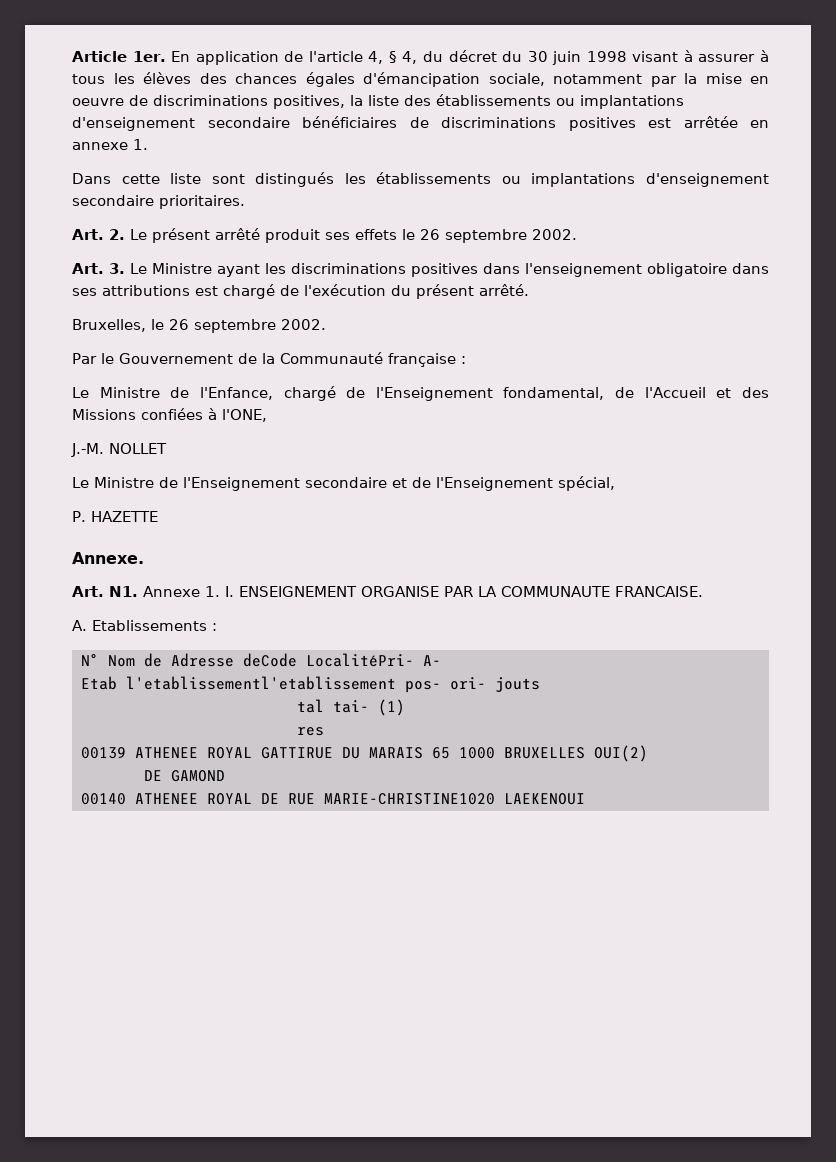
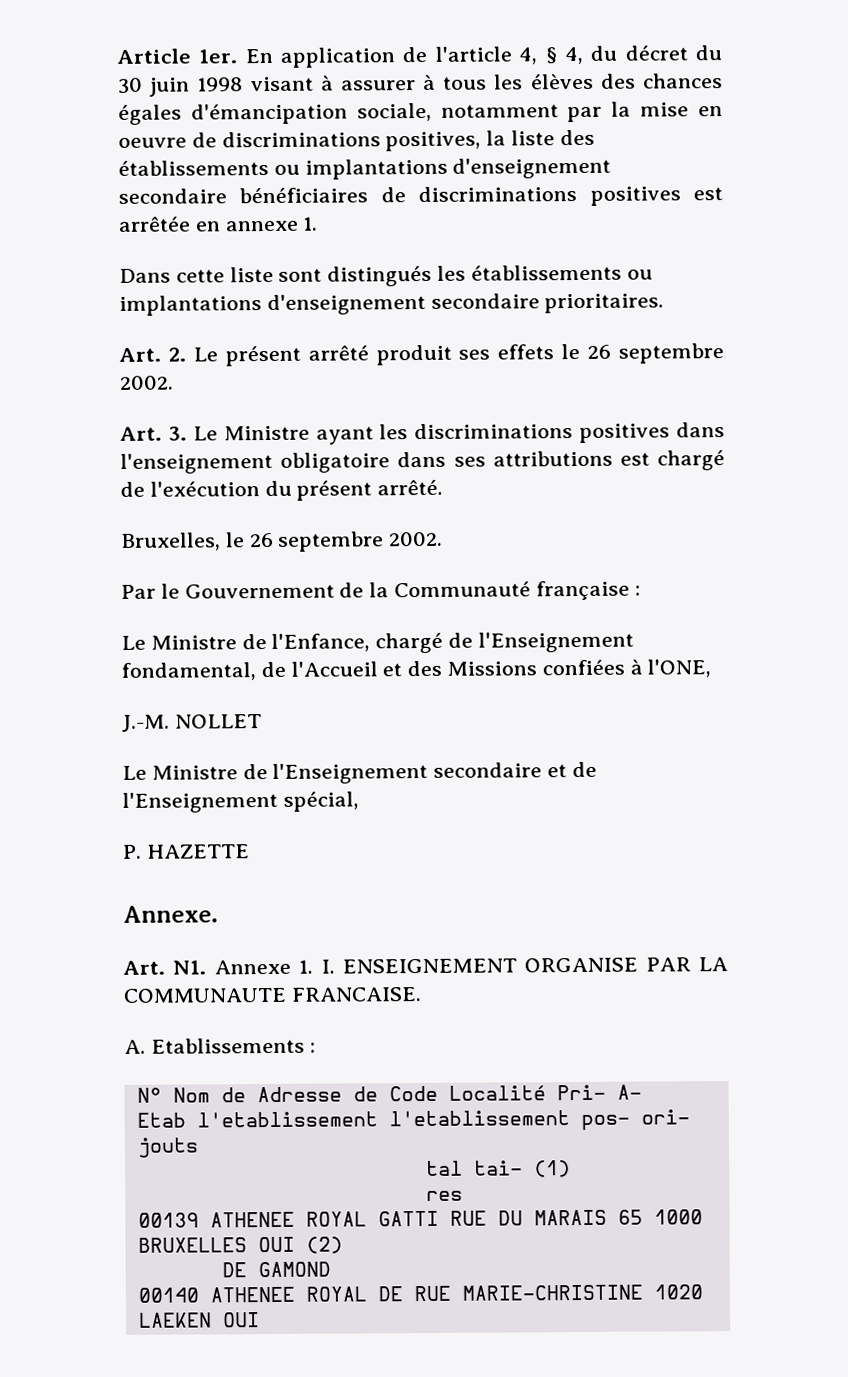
[243,653,414,667] deCode LocalitéPri- -> [352,1084,606,1102] de Code Localité Pri-
[126,676,396,690] l'etablissementl'etablissement -> [196,1110,570,1128] l'etablissement l'etablissement
[261,747,333,759] GATTIRUE -> [377,1210,487,1227] GATTI RUE
[594,745,648,762] OUI(2) -> [257,1236,343,1254] OUI (2)
[324,793,585,805] MARIE-CHRISTINE1020 LAEKENOUI -> [461,1284,703,1301] [138,1312,260,1328] MARIE-CHRISTINE 1020 LAEKEN OUI

